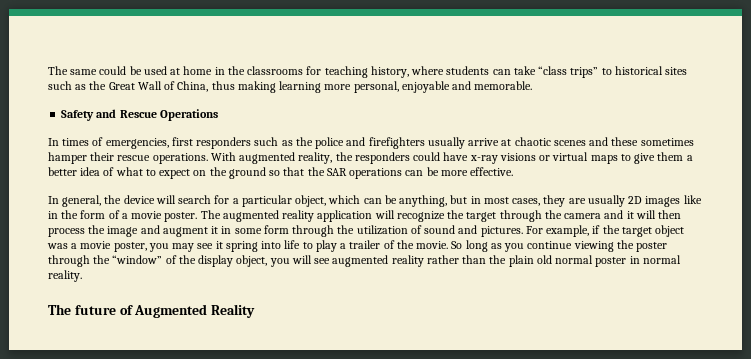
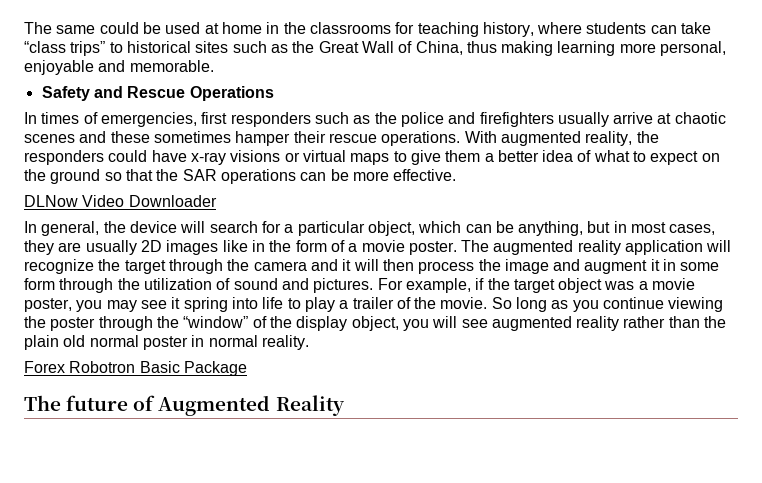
(514, 171) none -> [24,195,217,207] // DLNow Video Downloader
(82, 276) none -> [24,361,247,376] // Forex Robotron Basic Package

